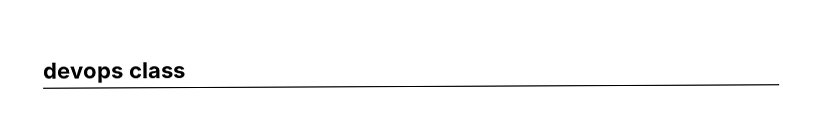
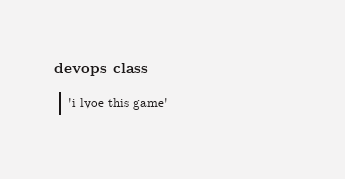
(186, 70) none -> [68,98,169,110] // 'i lvoe this game'

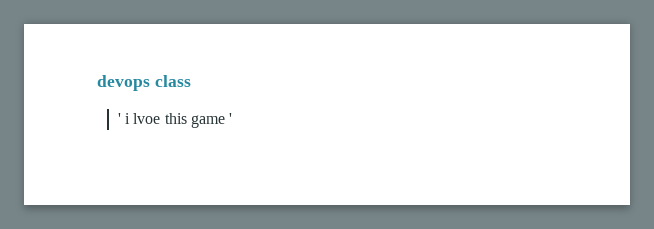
[68,98,169,110] 'i lvoe this game' -> [117,113,233,128] ' i lvoe this game '

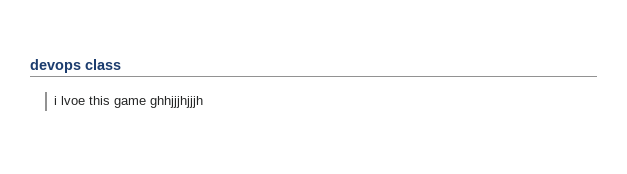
[117,113,121,124] ' -> (121, 64) none
[229,113,233,124] ' -> [150,96,204,108] ghhjjjhjjjh

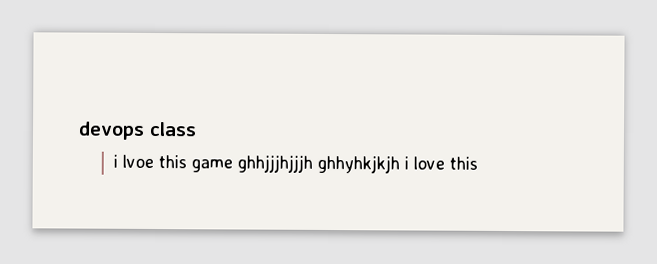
(204, 102) none -> [316,154,478,174] ghhyhkjkjh i love this

